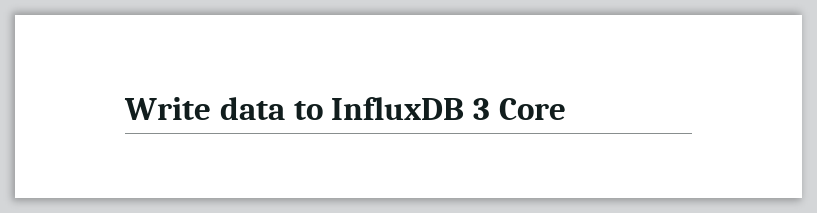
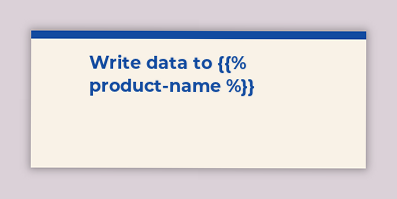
[331,97,566,120] InfluxDB 3 Core -> [217,56,247,74] [89,78,256,97] {{% product-name %}}

